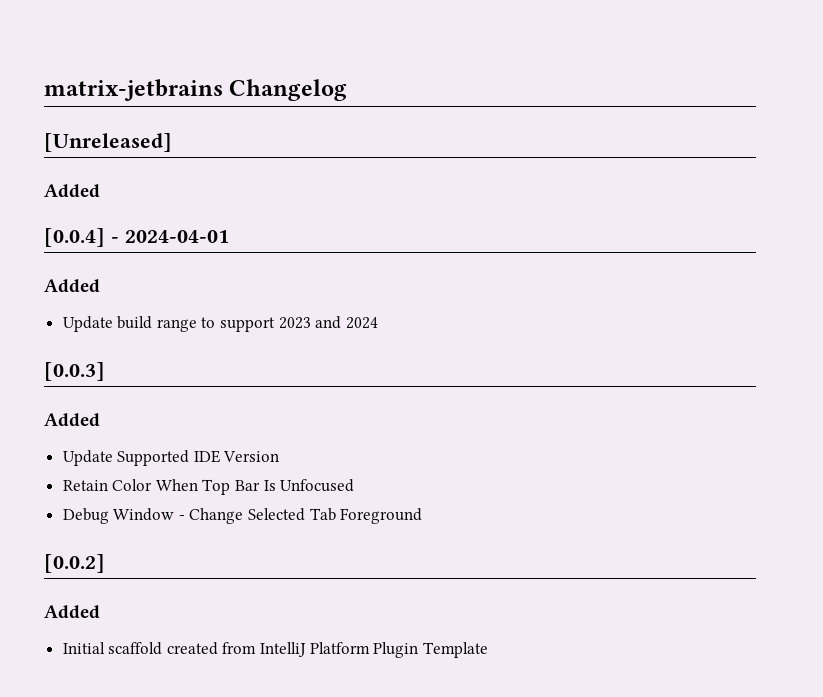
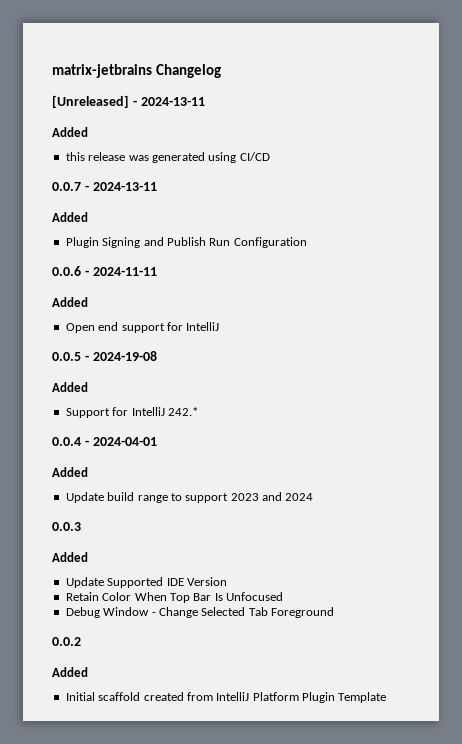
[44,184,100,198] [44,228,105,247] // Added // [0.0.4] -> [132,97,205,106] [52,127,88,137] [65,152,270,163] [52,182,157,191] [52,212,88,222] [65,237,307,248] [52,266,157,276] [52,297,88,307] [65,322,220,333] [52,351,157,361] [52,382,88,392] [65,407,198,418] [52,437,81,446] - 2024-13-11 // Added // this release was generated using CI/CD // 0.0.7 - 2024-13-11 // Added // Plugin Signing and Publish Run Configuration // 0.0.6 - 2024-11-11 // Added // Open end support for IntelliJ // 0.0.5 - 2024-19-08 // Added // Support for IntelliJ 242.* // 0.0.4
[44,362,105,381] [0.0.3] -> [52,522,81,531] 0.0.3
[44,554,105,573] [0.0.2] -> [52,637,81,646] 0.0.2

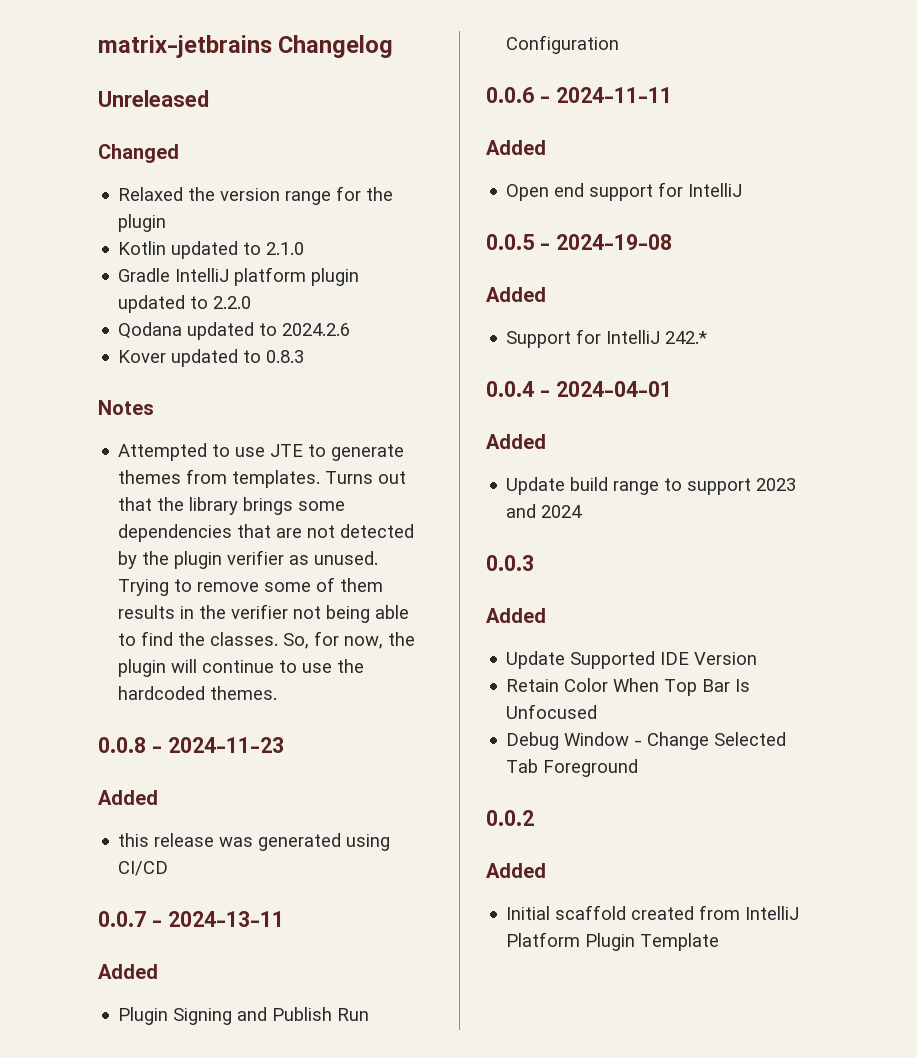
[52,95,205,108] [Unreleased] - 2024-13-11 -> [98,90,209,107] [98,144,179,163] [118,186,394,205] [118,214,167,232] [118,241,305,259] [118,267,360,286] [118,295,252,313] [118,322,351,340] [118,349,305,367] [98,400,154,415] [118,443,405,461] [118,469,407,488] [118,497,346,515] [118,524,415,542] [118,550,379,569] [118,577,384,596] [118,604,410,623] [118,631,416,649] [118,659,365,677] [118,686,278,700] [98,737,284,753] Unreleased // Changed // Relaxed the version range for the plugin // Kotlin updated to 2.1.0 // Gradle IntelliJ platform plugin updated to 2.2.0 // Qodana updated to 2024.2.6 // Kover updated to 0.8.3 // Notes // Attempted to use JTE to generate themes from templates. Turns out that the library brings some dependencies that are not detected by the plugin verifier as unused. Trying to remove some of them results in the verifier not being able to find the classes. So, for now, the plugin will continue to use the hardcoded themes. // 0.0.8 - 2024-11-23

